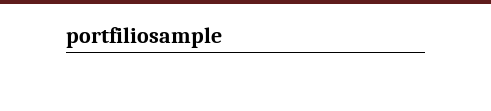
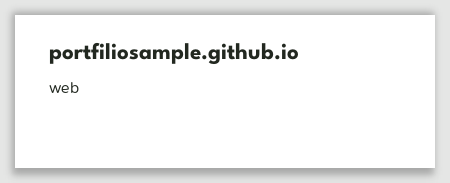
[66,27,222,48] portfiliosample -> [49,42,299,65] [49,82,79,93] portfiliosample.github.io // web

